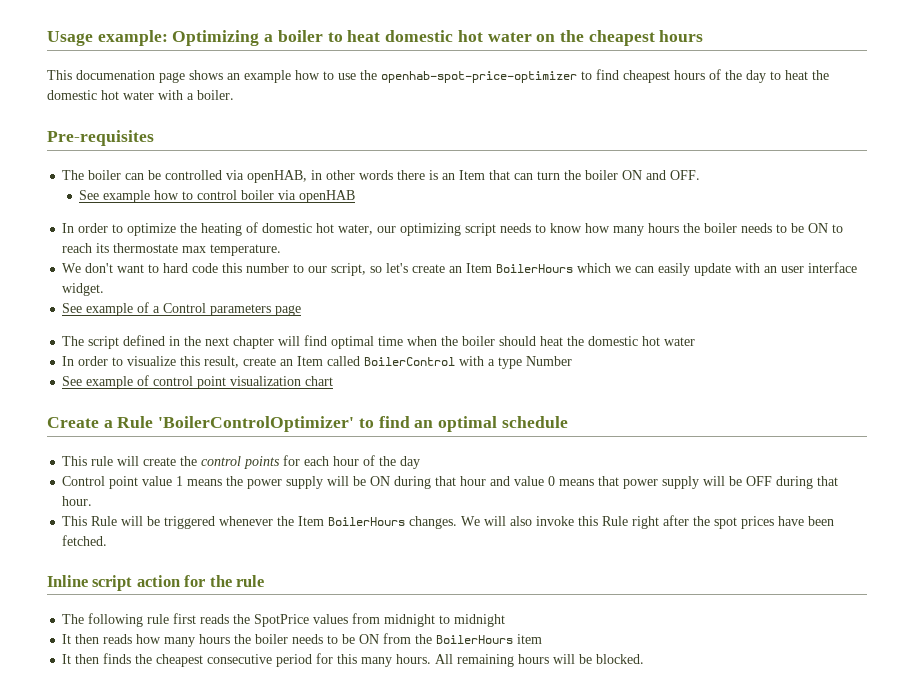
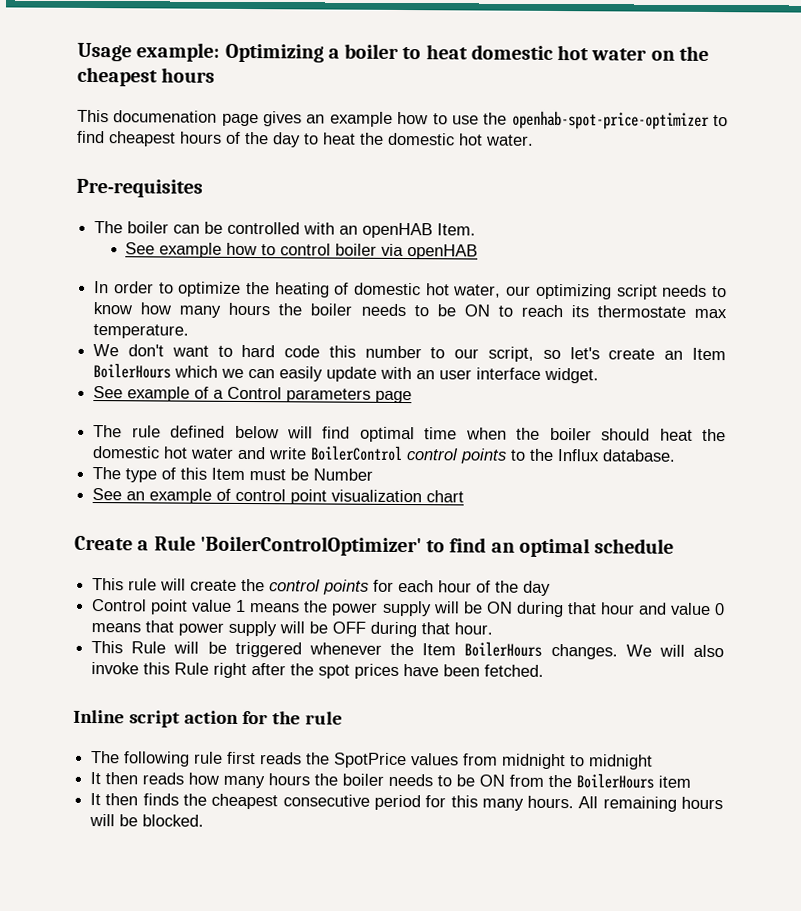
[189,70,223,80] shows -> [263,111,303,127] gives
[123,90,234,100] water with a boiler. -> [486,134,534,146] water.
[226,170,701,183] via openHAB, in other words there is an Item that can turn the boiler ON and OFF. -> [303,222,477,239] with an openHAB Item.
[88,335,275,349] script defined in the next chapter -> [131,425,279,439] rule defined below
[62,356,523,369] // In order to visualize this result, create an Item called BoilerControl with a type -> [237,445,677,464] [92,467,310,483] and write BoilerControl control points to the Influx database. // The type of this Item must be
(83, 381) none -> [126,491,146,501] an

